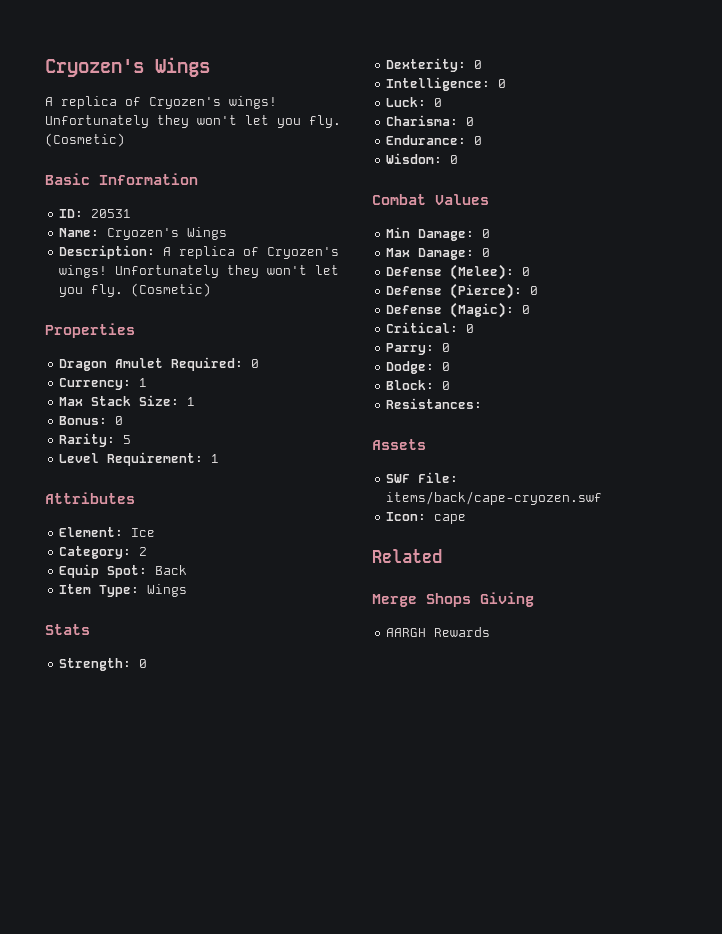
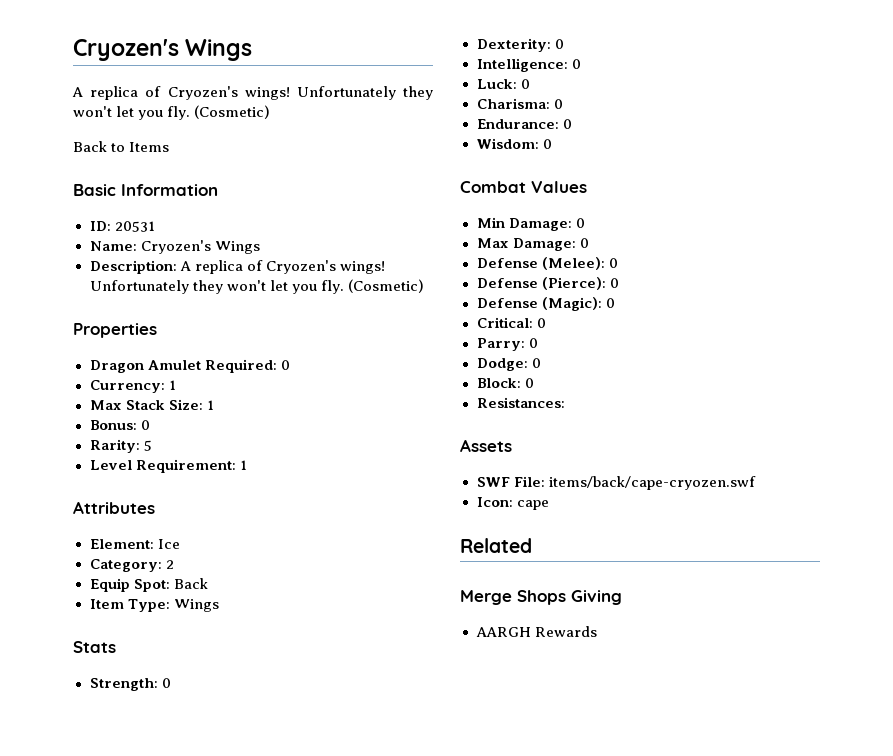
(125, 140) none -> [73,141,170,152] // Back to Items

